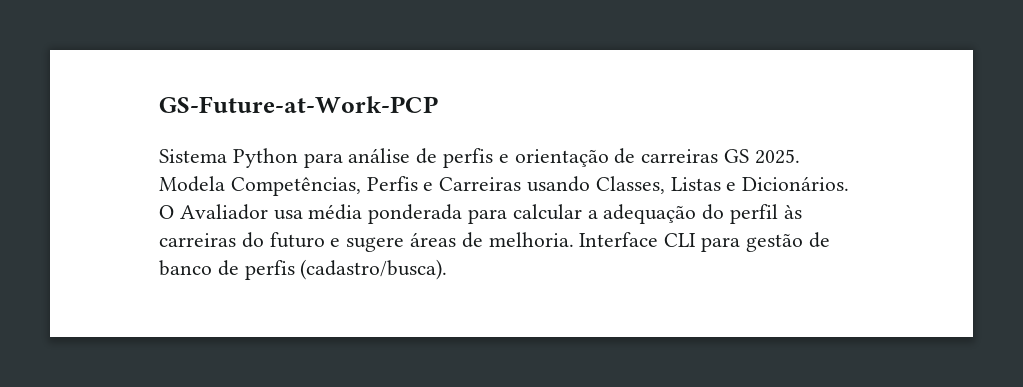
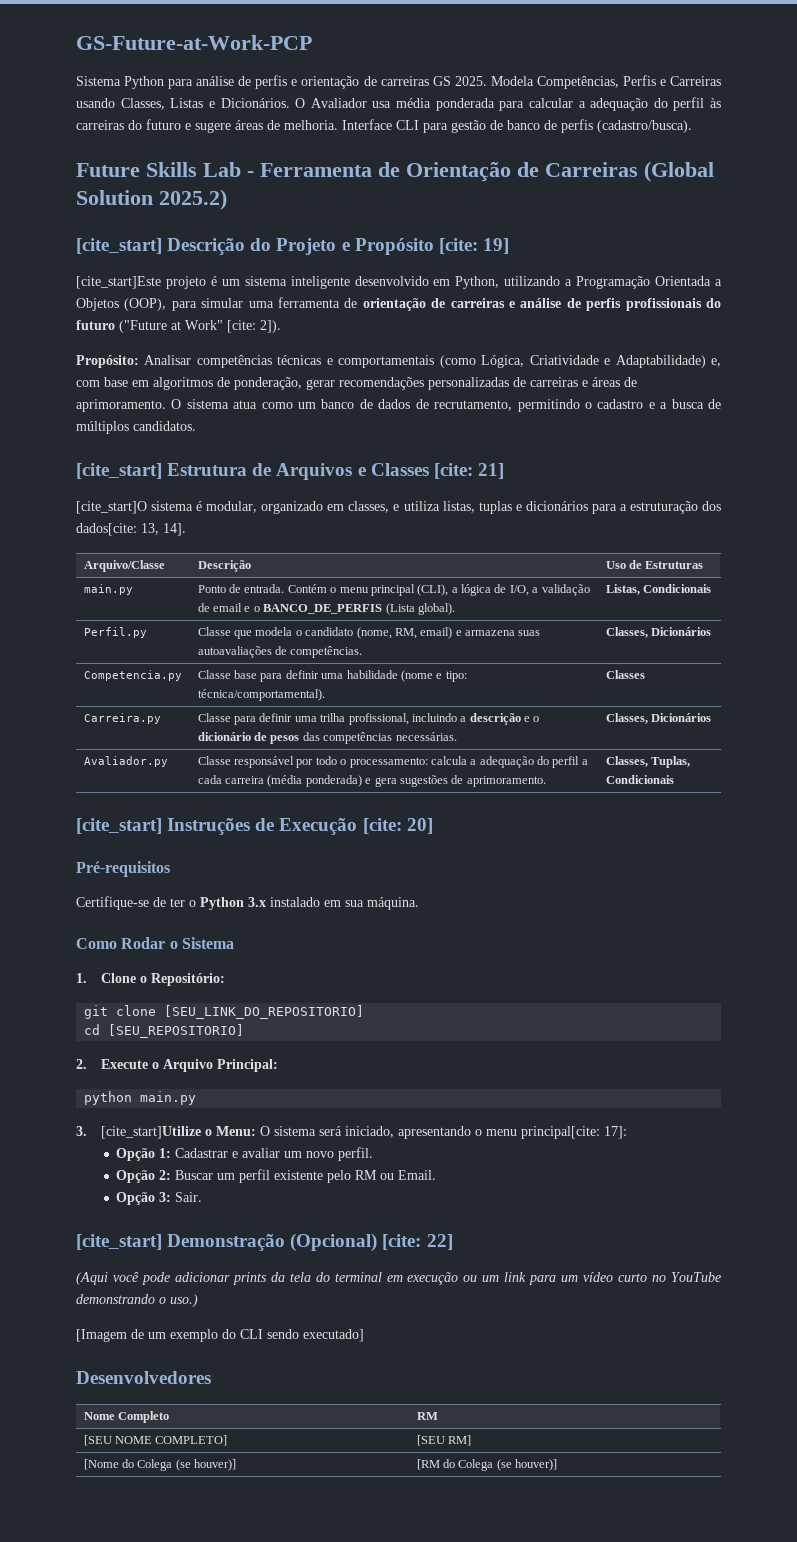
(448, 269) none -> [76,161,714,182] [76,189,227,210] [76,238,509,255] [76,276,722,289] [76,297,721,311] [76,320,281,333] [76,355,722,368] [76,377,637,390] [76,399,721,412] [76,421,196,434] [76,463,504,480] [76,501,721,514] [76,523,186,536] [83,560,165,572] [197,560,251,572] [605,560,704,569] [83,584,133,595] [197,584,590,596] [197,603,455,615] [605,584,712,595] [83,627,147,638] [197,627,541,639] [197,646,363,658] [605,627,712,638] [83,670,182,681] [197,670,467,682] [197,689,325,701] [605,670,645,679] [83,713,161,724] [197,713,540,725] [197,732,457,744] [605,713,712,724] [83,756,168,767] [197,756,588,768] [197,775,546,787] [605,756,691,768] [605,775,674,784] [76,818,433,835] [76,861,170,877] [76,896,419,910] [76,937,234,949] [76,973,225,986] [84,1005,365,1019] [84,1024,245,1038] [76,1059,278,1072] [84,1091,197,1105] [76,1126,627,1139] [116,1147,374,1161] [116,1169,437,1183] [116,1192,203,1205] [76,1233,453,1252] [76,1272,722,1285] [76,1294,198,1307] [76,1329,364,1342] [76,1371,211,1384] [83,1411,170,1423] [416,1412,438,1420] [83,1435,228,1446] [416,1435,472,1446] [83,1459,237,1471] [416,1459,558,1471] // Future Skills Lab - Ferramenta de Orientação de Carreiras (Global Solution 2025.2) // [cite_start] Descrição do Projeto e Propósito [cite: 19] // [cite_start]Este projeto é um sistema inteligente desenvolvido em Python, utilizando a Programação Orientada a Objetos (OOP), para simular uma ferramenta de orientação de carreiras e análise de perfis profissionais do futuro ("Future at Work" [cite: 2]). // Propósito: Analisar competências técnicas e comportamentais (como Lógica, Criatividade e Adaptabilidade) e, com base em algoritmos de ponderação, gerar recomendações personalizadas de carreiras e áreas de aprimoramento. O sistema atua como um banco de dados de recrutamento, permitindo o cadastro e a busca de múltiplos candidatos. // [cite_start] Estrutura de Arquivos e Classes [cite: 21] // [cite_start]O sistema é modular, organizado em classes, e utiliza listas, tuplas e dicionários para a estruturação dos dados[cite: 13, 14]. // Arquivo/Classe | Descrição | Uso de Estruturas // main.py | Ponto de entrada. Contém o menu principal (CLI), a lógica de I/O, a validação de email e o BANCO_DE_PERFIS (Lista global). | Listas, Condicionais // Perfil.py | Classe que modela o candidato (nome, RM, email) e armazena suas autoavaliações de competências. | Classes, Dicionários // Competencia.py | Classe base para definir uma habilidade (nome e tipo: técnica/comportamental). | Classes // Carreira.py | Classe para definir uma trilha profissional, incluindo a descrição e o dicionário de pesos das competências necessárias. | Classes, Dicionários // Avaliador.py | Classe responsável por todo o processamento: calcula a adequação do perfil a cada carreira (média ponderada) e gera sugestões de aprimoramento. | Classes, Tuplas, Condicionais // [cite_start] Instruções de Execução [cite: 20] // Pré-requisitos // Certifique-se de ter o Python 3.x instalado em sua máquina. // Como Rodar o Sistema // 1. Clone o Repositório: // git clone [SEU_LINK_DO_REPOSITORIO] // cd [SEU_REPOSITORIO] // 2. Execute o Arquivo Principal: // python main.py // 3. [cite_start]Utilize o Menu: O sistema será iniciado, apresentando o menu principal[cite: 17]: // Opção 1: Cadastrar e avaliar um novo perfil. // Opção 2: Buscar um perfil existente pelo RM ou Email. // Opção 3: Sair. // [cite_start] Demonstração (Opcional) [cite: 22] // (Aqui você pode adicionar prints da tela do terminal em execução ou um link para um vídeo curto no YouTube demonstrando o uso.) // [Imagem de um exemplo do CLI sendo executado] // Desenvolvedores // Nome Completo | RM // [SEU NOME COMPLETO] | [SEU RM] // [Nome do Colega (se houver)] | [RM do Colega (se houver)]

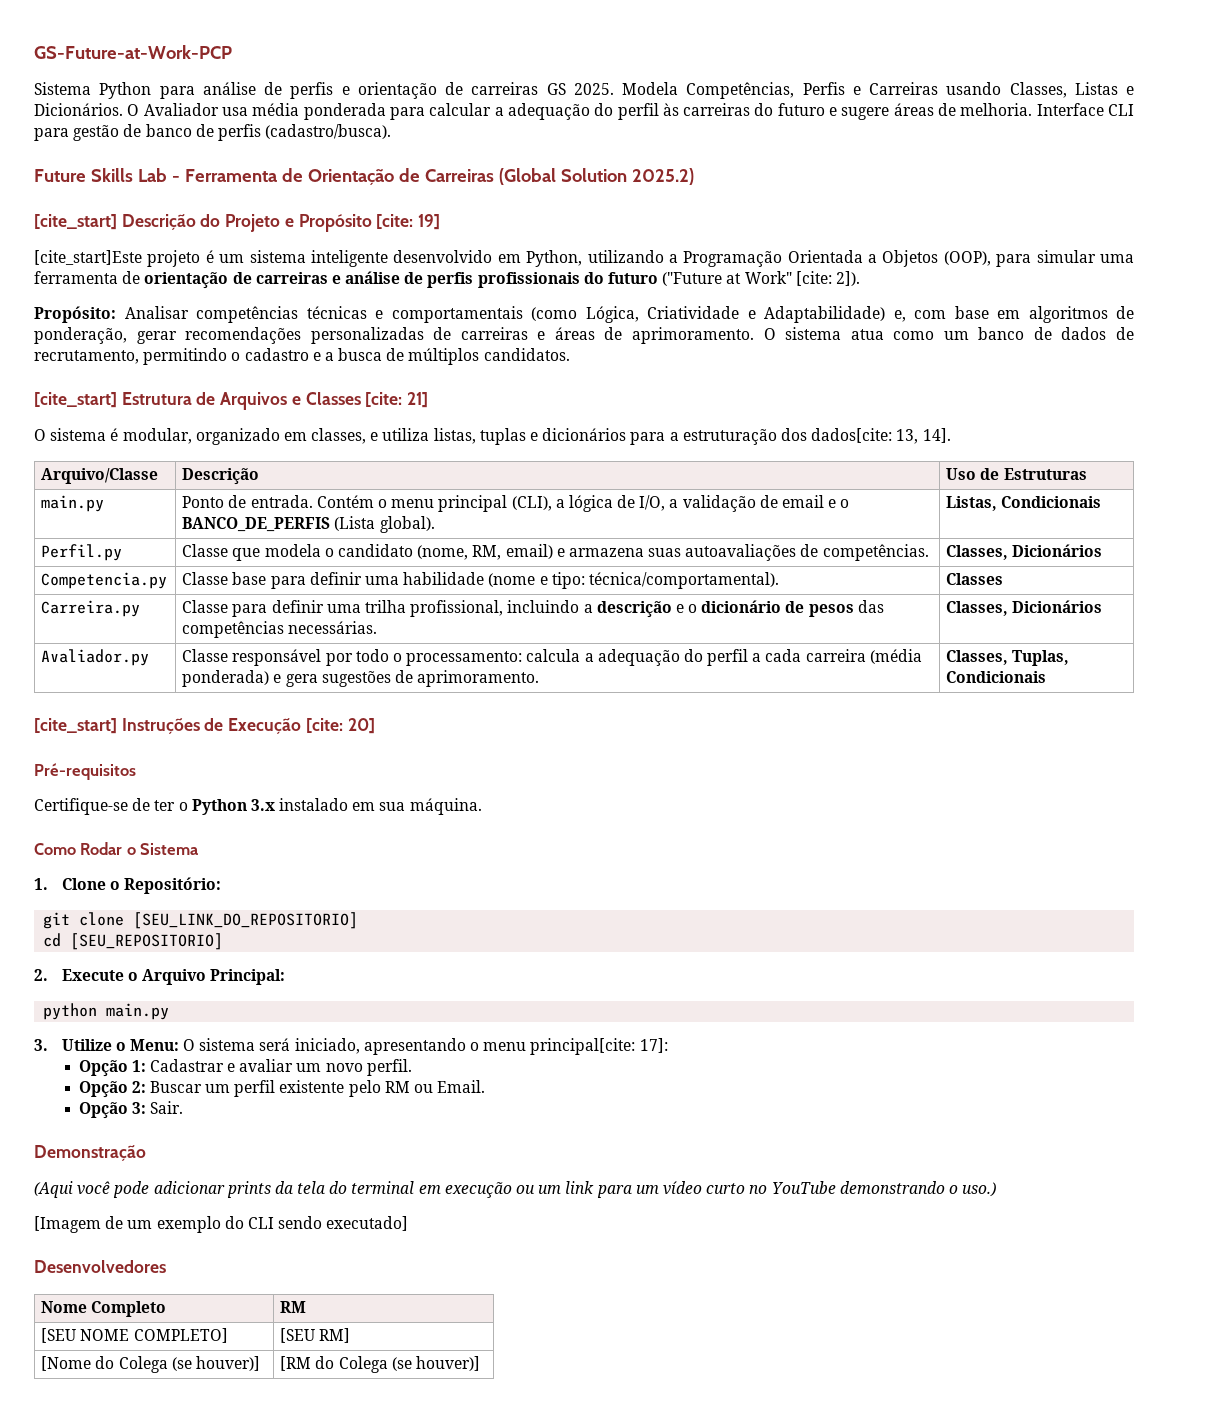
[76,501,147,514] [cite_start]O -> [34,429,46,441] O
[100,1126,201,1139] [cite_start]Utilize -> [61,1039,112,1051] Utilize
[76,1234,162,1250] [cite_start] -> (183, 1107) none
[290,1233,453,1252] (Opcional) [cite: 22] -> (146, 1153) none

